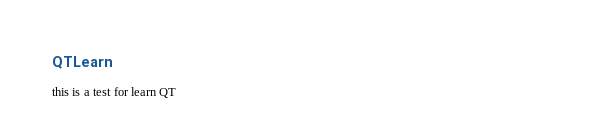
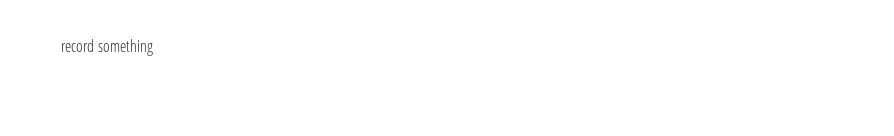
[52,56,113,69] [52,87,177,98] QTLearn // this is a test for learn QT -> [61,39,154,56] record something

